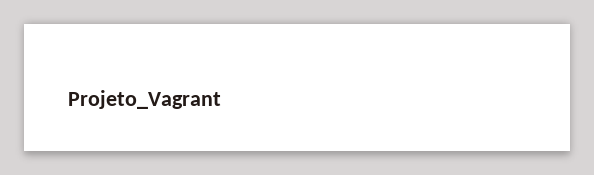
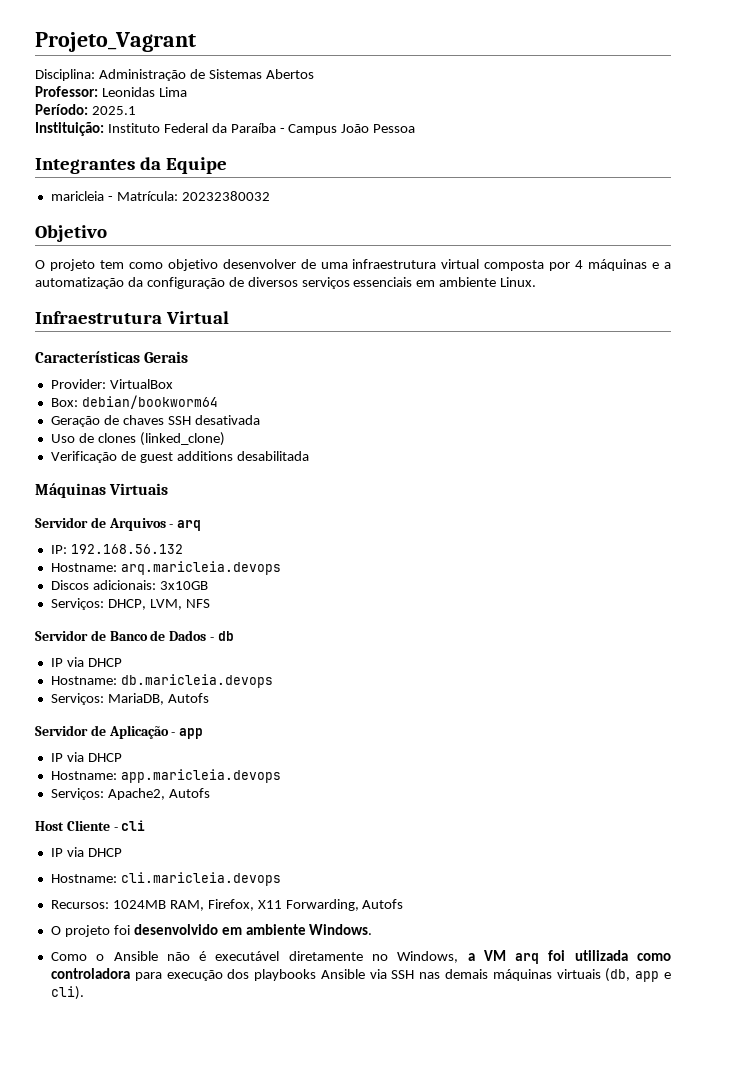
(221, 99) none -> [35,69,314,81] [35,86,187,97] [35,104,136,115] [35,122,416,136] [35,157,227,174] [50,191,270,201] [35,225,107,242] [35,259,671,271] [35,277,537,289] [35,311,229,324] [35,351,189,363] [50,379,173,389] [50,395,218,409] [50,415,260,427] [50,432,225,446] [50,451,309,463] [35,483,169,498] [35,517,202,531] [50,544,183,554] [50,561,281,575] [50,580,208,590] [50,598,210,610] [35,630,234,641] [50,657,122,667] [50,674,273,688] [50,693,209,705] [35,725,204,739] [50,752,122,762] [50,769,281,783] [50,788,210,800] [35,820,146,831] [50,847,122,857] [50,872,281,886] [50,899,404,911] [50,924,373,937] [50,950,671,964] [50,968,671,982] [50,986,84,1000] // Disciplina: Administração de Sistemas Abertos // Professor: Leonidas Lima // Período: 2025.1 // Instituição: Instituto Federal da Paraíba - Campus João Pessoa // Integrantes da Equipe // maricleia - Matrícula: 20232380032 // Objetivo // O projeto tem como objetivo desenvolver de uma infraestrutura virtual composta por 4 máquinas e a automatização da configuração de diversos serviços essenciais em ambiente Linux. // Infraestrutura Virtual // Características Gerais // Provider: VirtualBox // Box: debian/bookworm64 // Geração de chaves SSH desativada // Uso de clones (linked_clone) // Verificação de guest additions desabilitada // Máquinas Virtuais // Servidor de Arquivos - arq // IP: 192.168.56.132 // Hostname: arq.maricleia.devops // Discos adicionais: 3x10GB // Serviços: DHCP, LVM, NFS // Servidor de Banco de Dados - db // IP via DHCP // Hostname: db.maricleia.devops // Serviços: MariaDB, Autofs // Servidor de Aplicação - app // IP via DHCP // Hostname: app.maricleia.devops // Serviços: Apache2, Autofs // Host Cliente - cli // IP via DHCP // Hostname: cli.maricleia.devops // Recursos: 1024MB RAM, Firefox, X11 Forwarding, Autofs // O projeto foi desenvolvido em ambiente Windows. // Como o Ansible não é executável diretamente no Windows, a VM arq foi utilizada como controladora para execução dos playbooks Ansible via SSH nas demais máquinas virtuais (db, app e cli).

